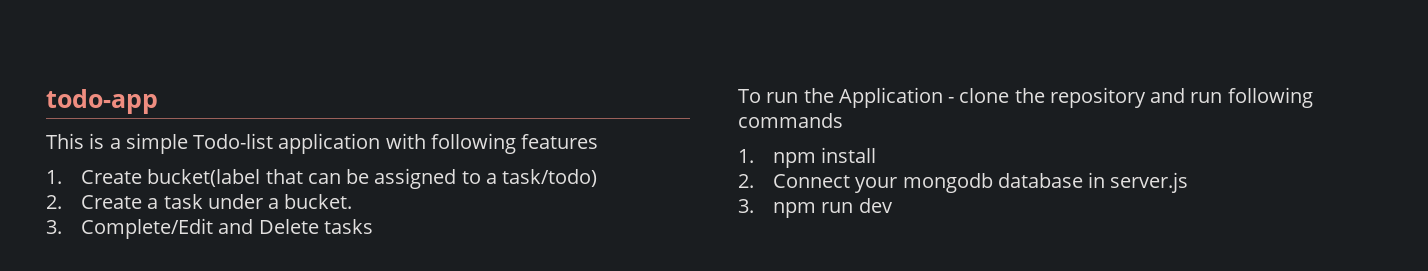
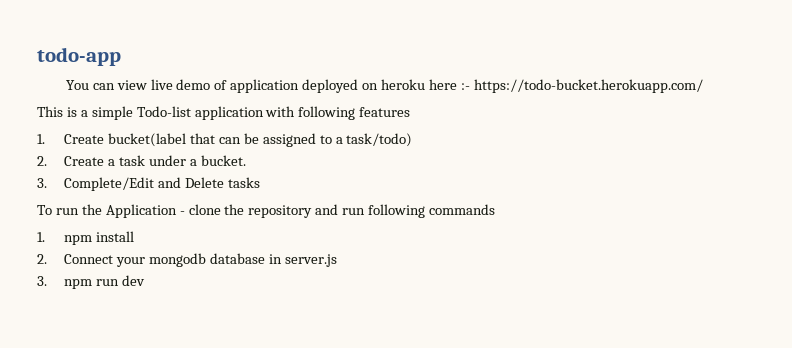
(158, 101) none -> [65,79,703,93] // You can view live demo of application deployed on heroku here :- https://todo-bucket.herokuapp.com/

